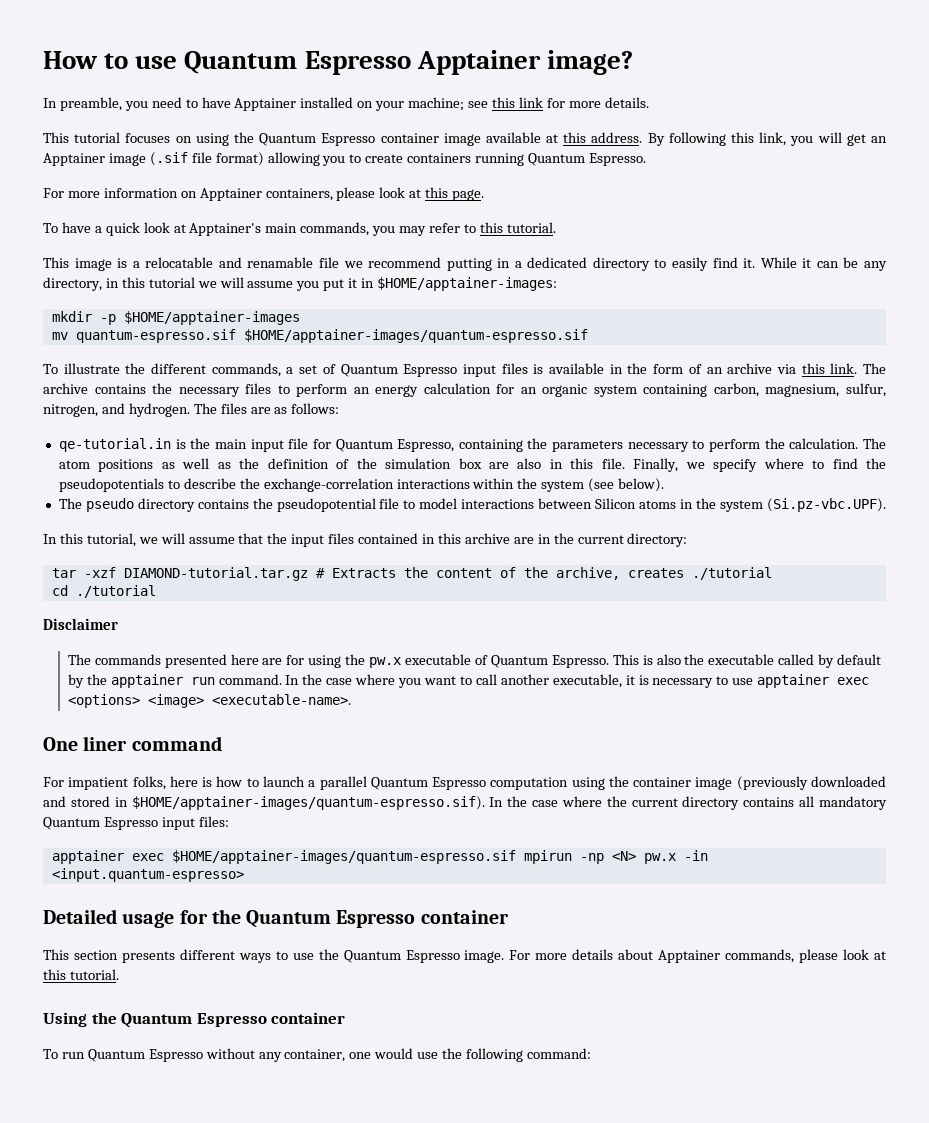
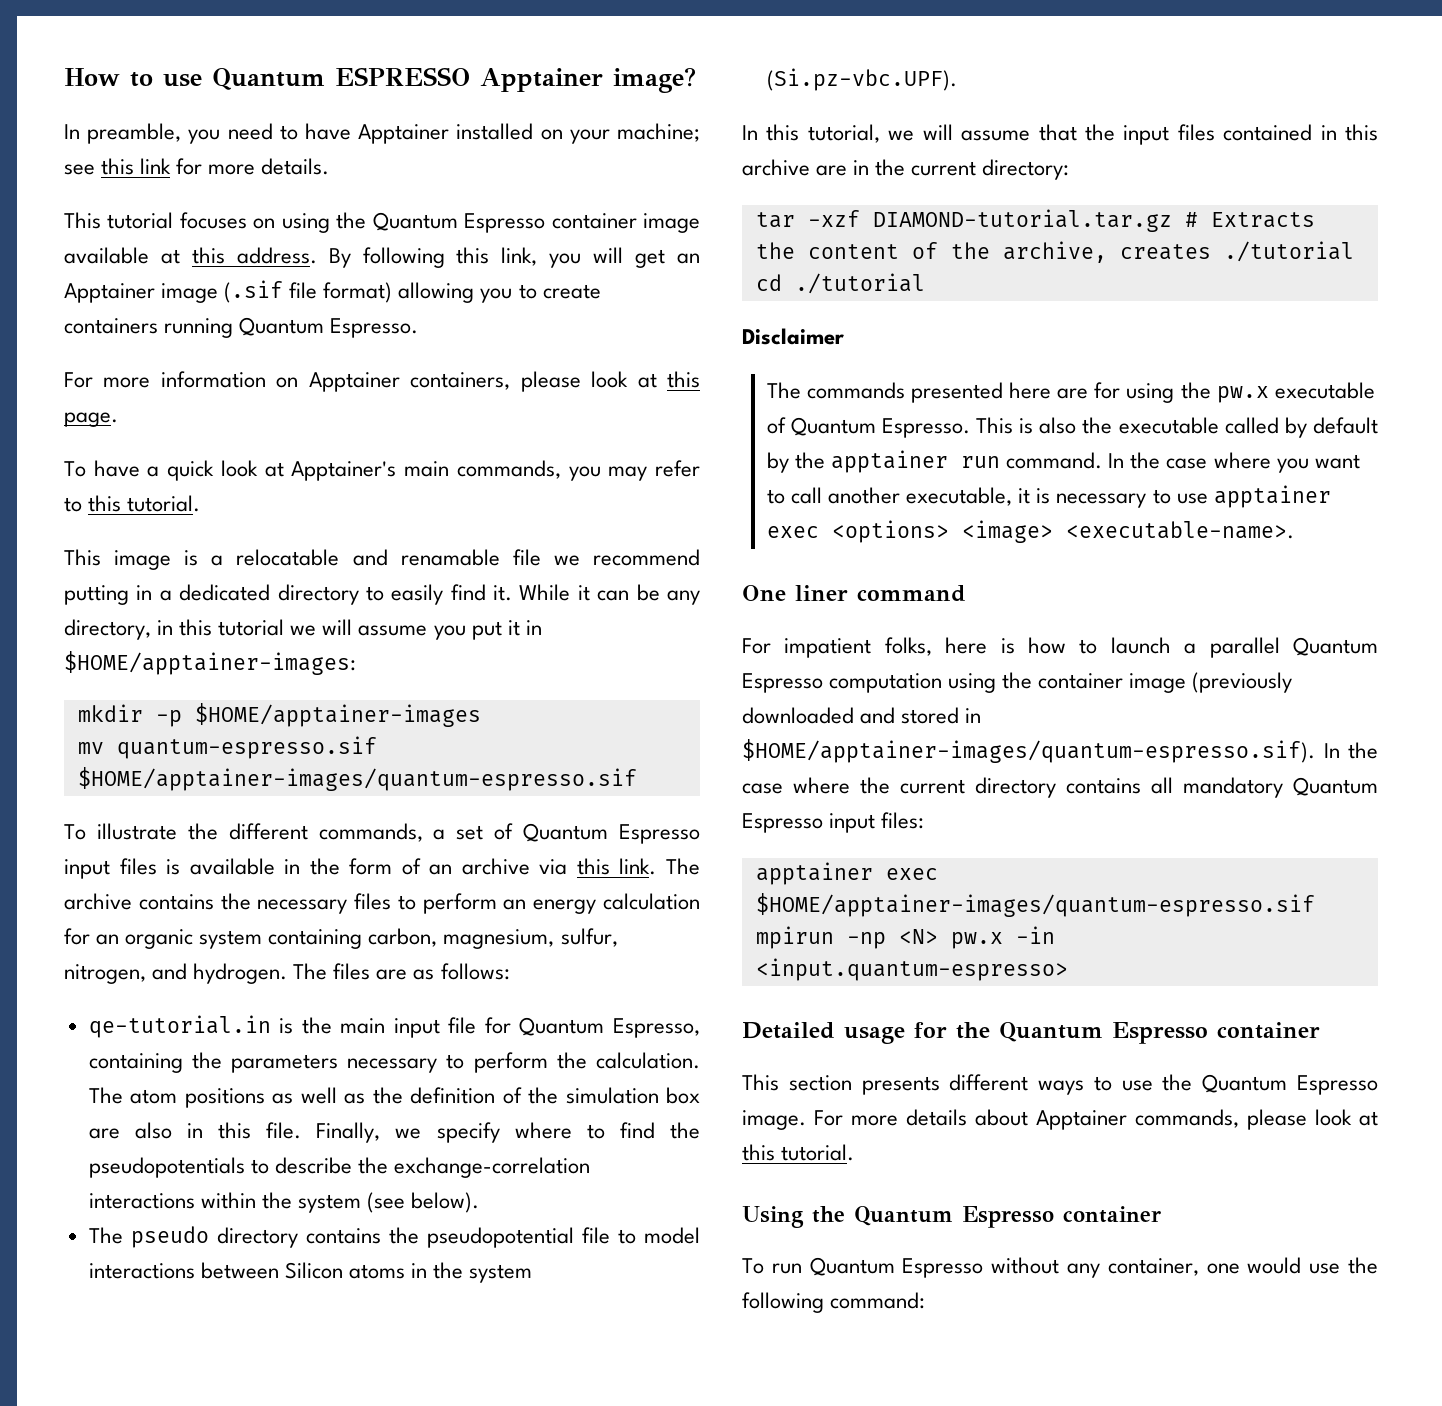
[304,51,411,75] Espresso -> [335,67,470,86] ESPRESSO

